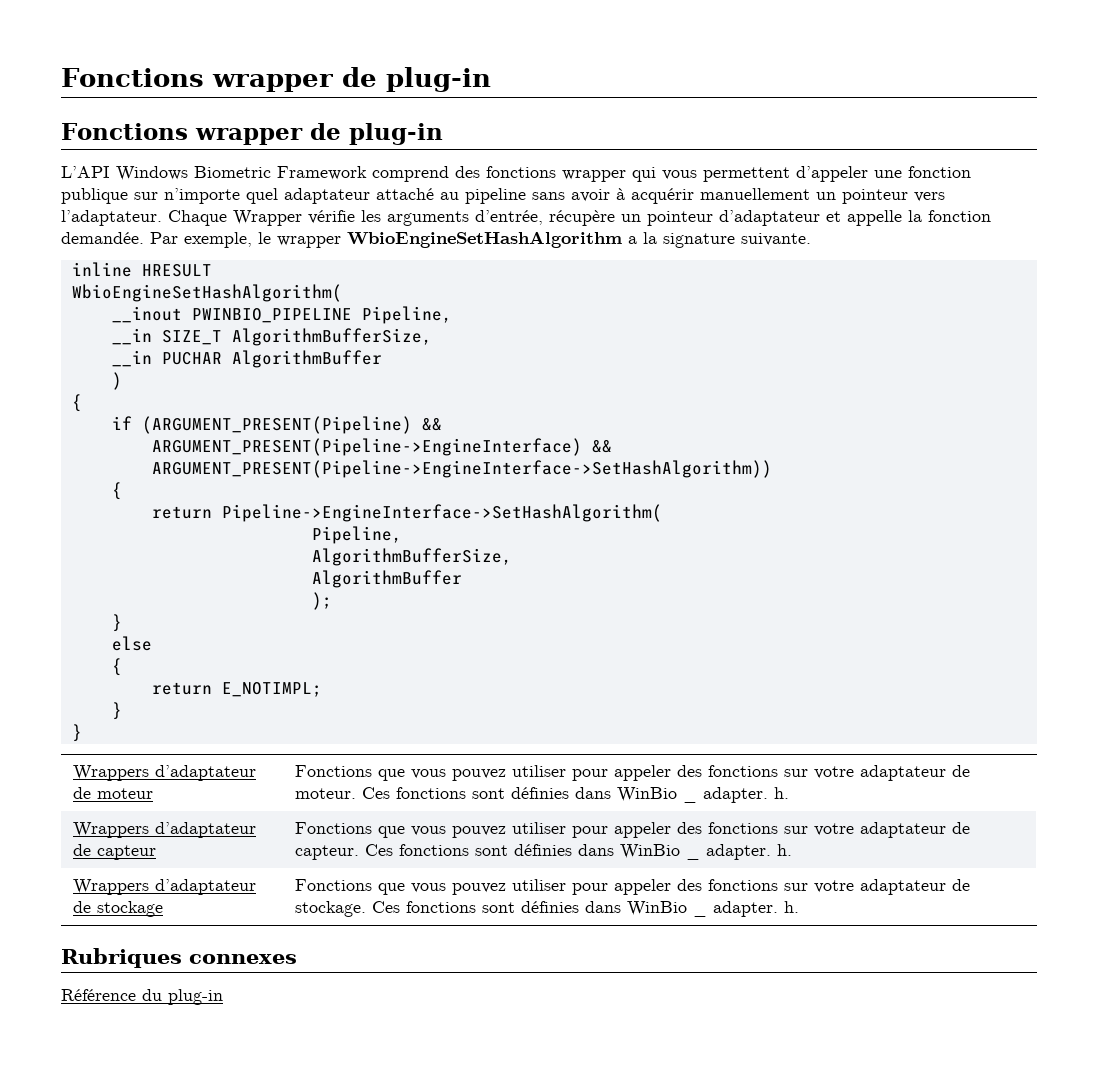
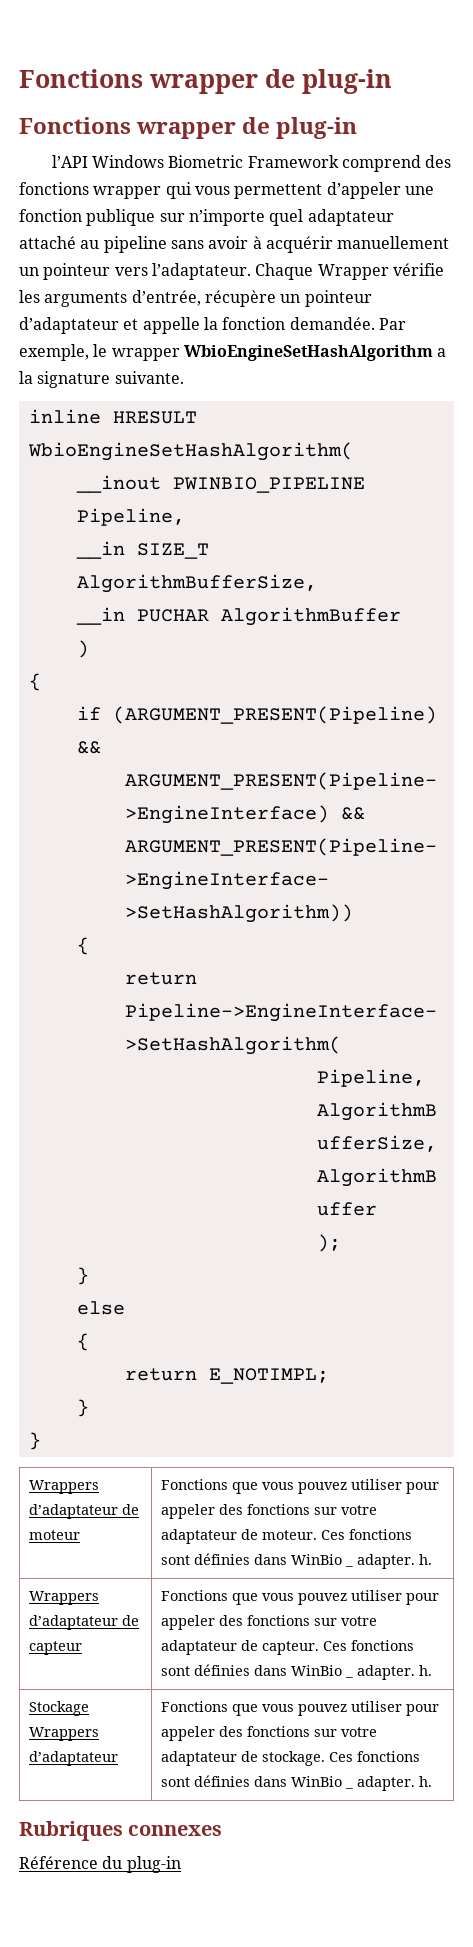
[61,166,110,178] L’API -> [51,155,88,168] l’API
[72,879,256,895] [72,901,163,917] Wrappers d’adaptateur de stockage -> [29,1701,90,1716] [29,1727,100,1741] [29,1751,119,1766] Stockage Wrappers d’adaptateur

